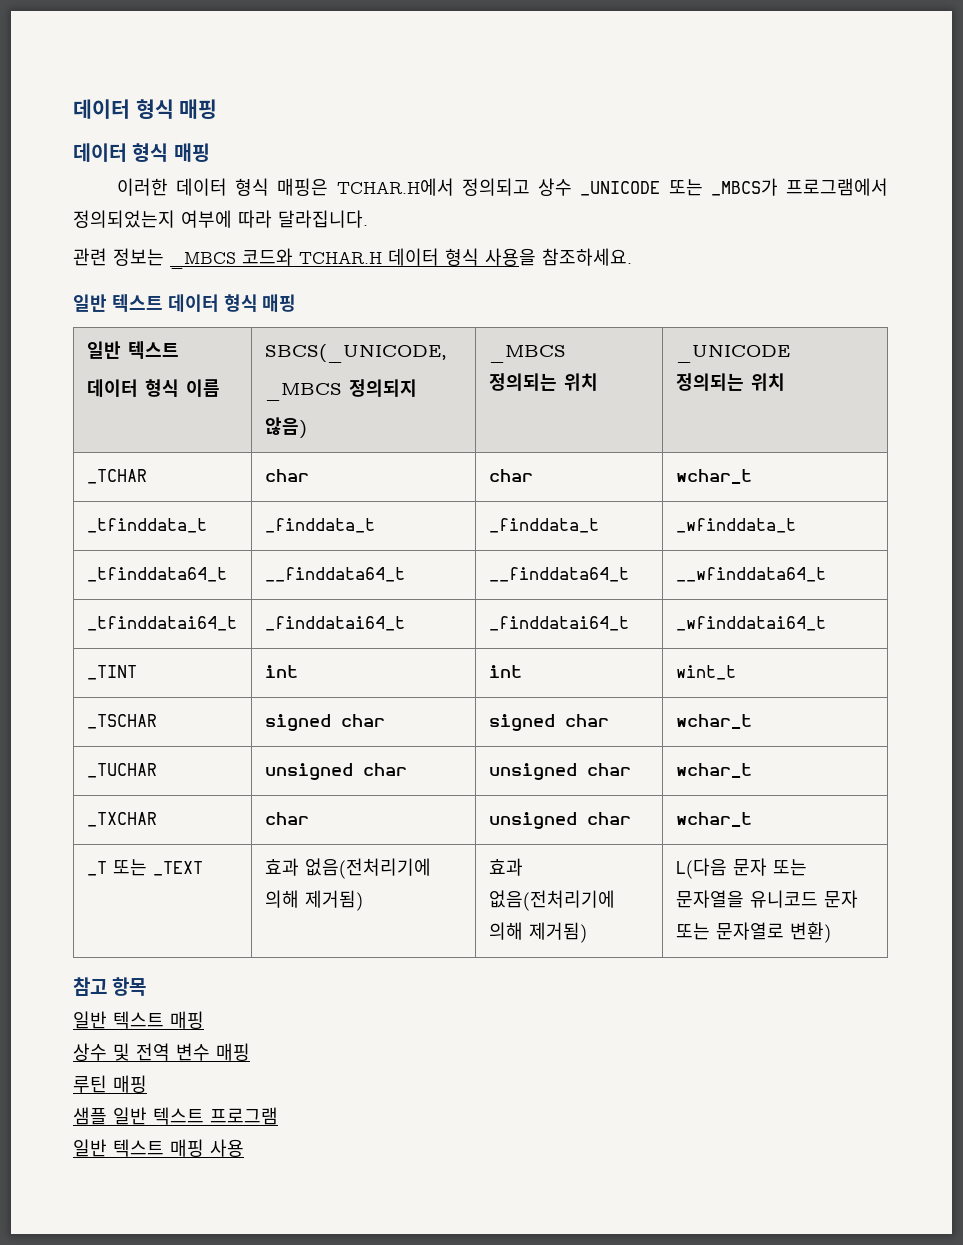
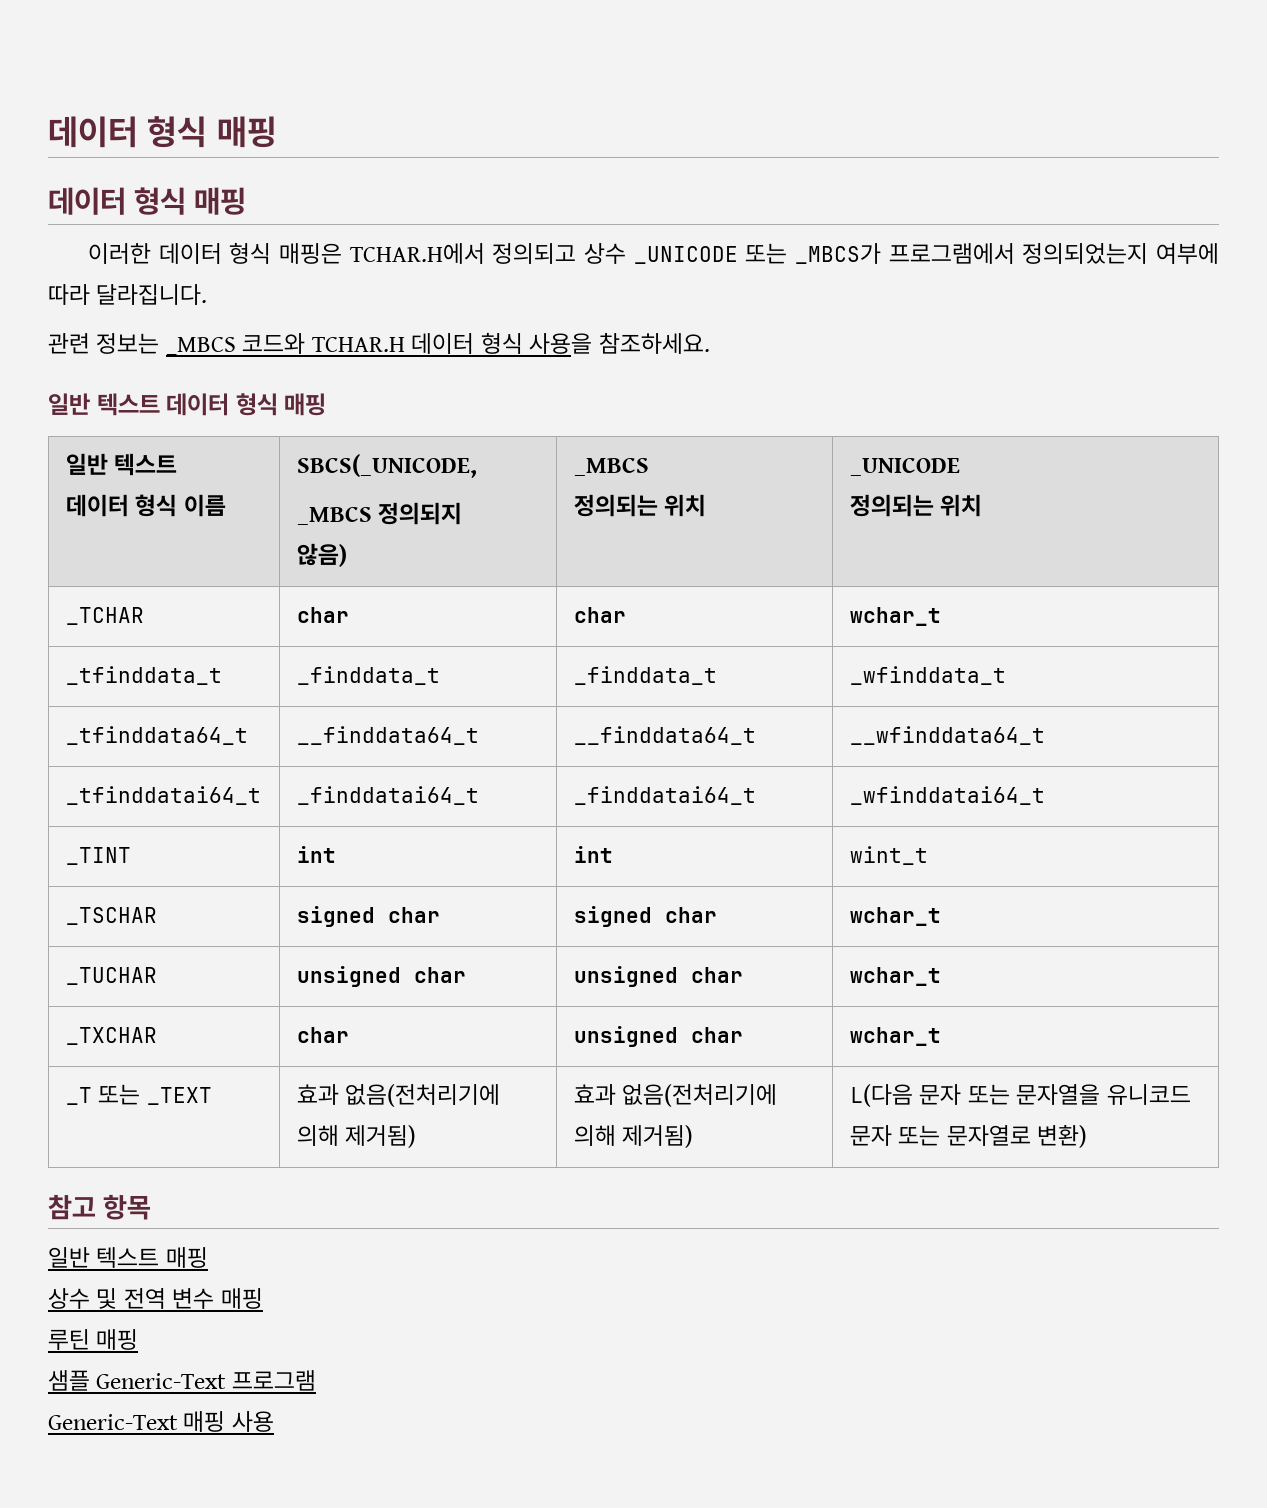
[113,1107,204,1125] 일반 텍스트 -> [96,1373,227,1389] Generic-Text
[73,1139,164,1157] 일반 텍스트 -> [48,1414,178,1430] Generic-Text

